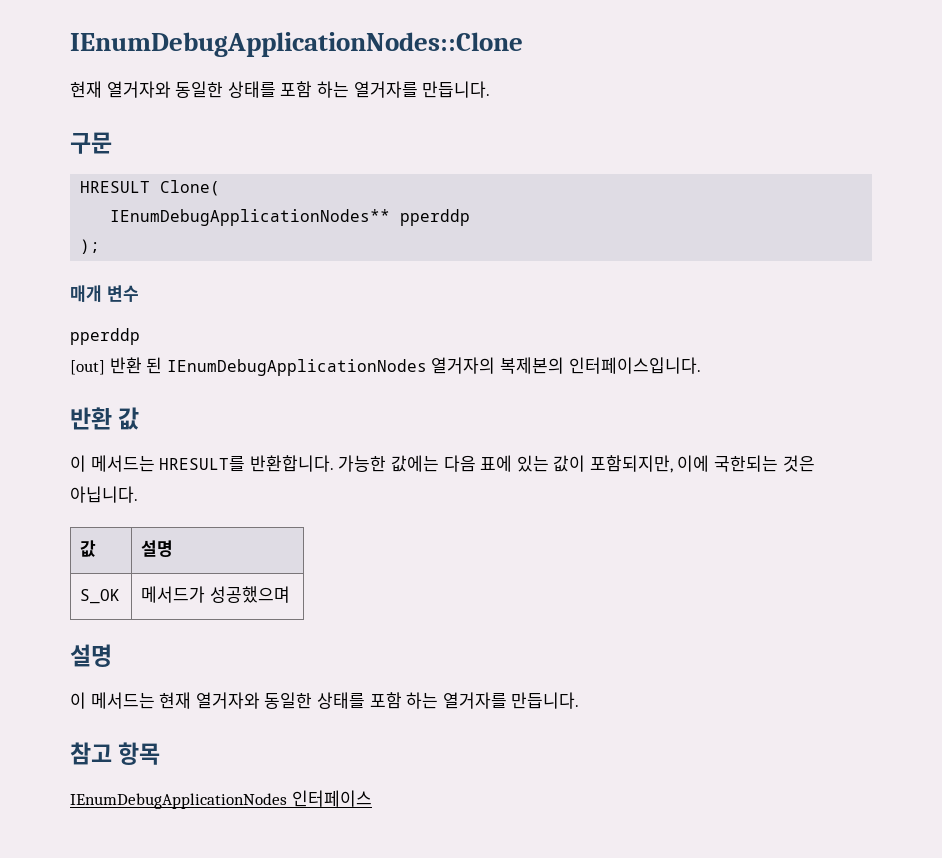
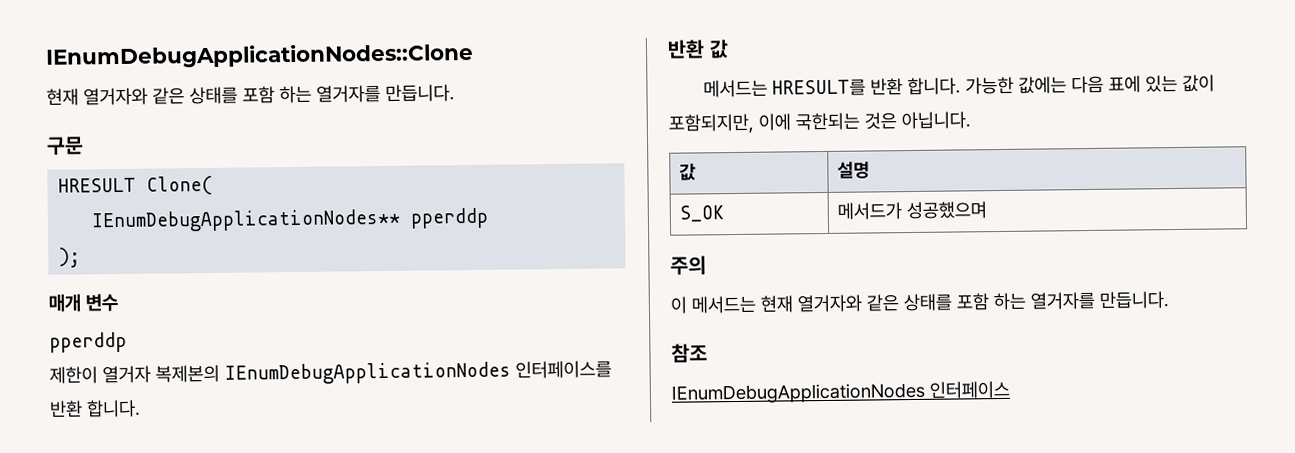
[175,81,224,98] 동일한 -> [152,87,185,105] 같은
[70,357,701,376] [out] 반환 된 IEnumDebugApplicationNodes 열거자의 복제본의 인터페이스입니다. -> [49,360,612,385] [49,399,141,418] 제한이 열거자 복제본의 IEnumDebugApplicationNodes 인터페이스를 반환 합니다.
[70,455,86,472] 이 -> (729, 49) none
[249,455,334,472] 반환합니다. -> [870,77,962,96] 반환 합니다.
[70,644,112,667] 설명 -> [670,255,707,275] 주의
[264,692,580,709] [70,742,161,765] 동일한 상태를 포함 하는 열거자를 만듭니다. // 참고 항목 -> [866,291,1169,312] [671,343,708,363] 같은 상태를 포함 하는 열거자를 만듭니다. // 참조

